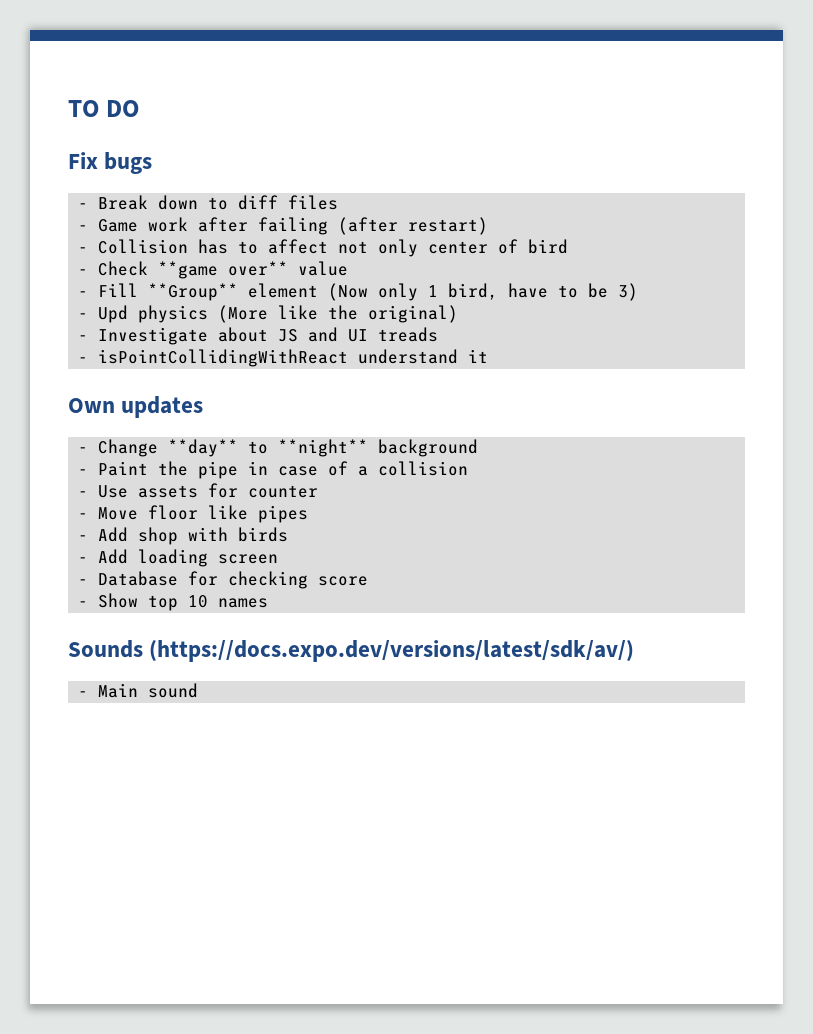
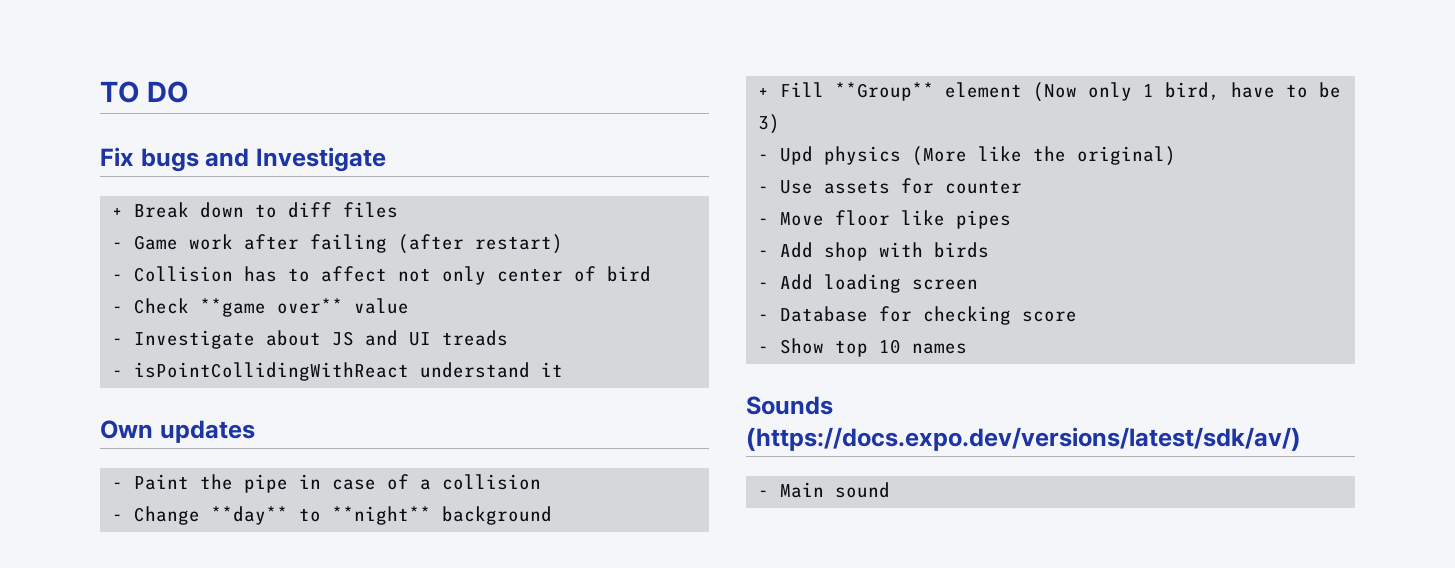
[78,203,89,209] // - -> [205,147,386,172] [112,207,123,217] and Investigate // +
(89, 294) none -> [134,330,508,349] [112,362,563,381] [100,420,255,443] [112,474,541,493] [112,506,552,525] [758,87,769,97] Investigate about JS and UI treads // - isPointCollidingWithReact understand it // Own updates // - Paint the pipe in case of a collision // - Change **day** to **night** background // +
[78,327,439,345] [78,349,489,367] [68,396,204,418] [78,439,479,457] [78,461,469,479] // - Investigate about JS and UI treads // - isPointCollidingWithReact understand it // Own updates // - Change **day** to **night** background // - Paint the pipe in case of a collision -> (1176, 156) none

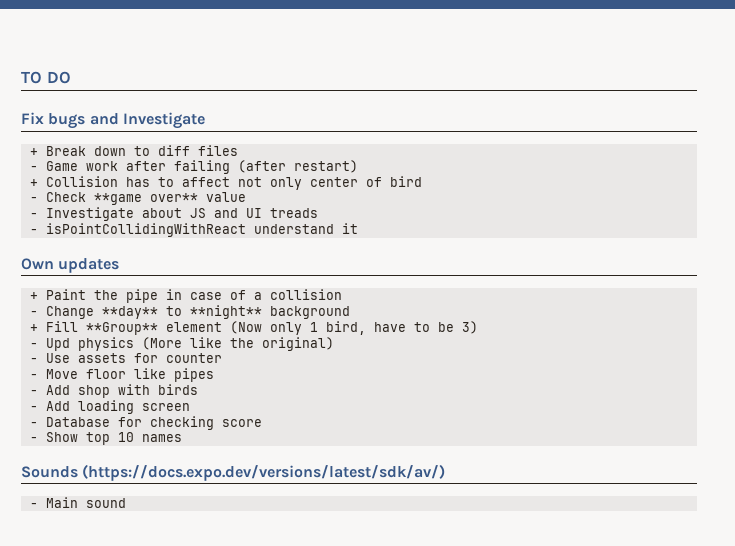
[112,274,123,281] - -> [29,179,38,187] +
[112,482,123,489] - -> [29,292,38,300] +

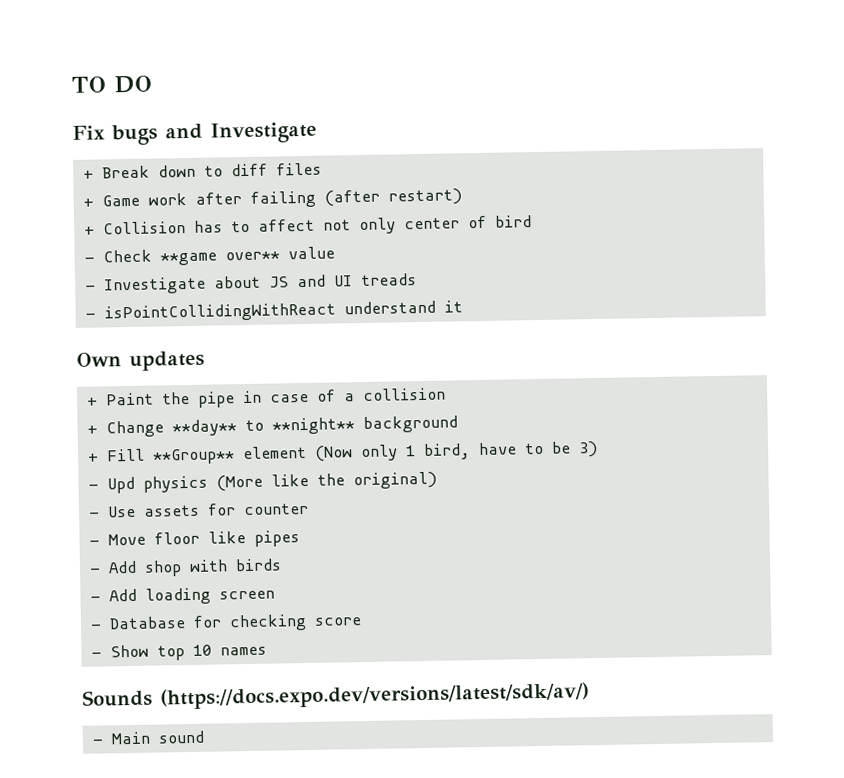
[29,166,38,171] - -> [82,198,94,207] +
[29,311,38,316] - -> [86,425,98,434] +

